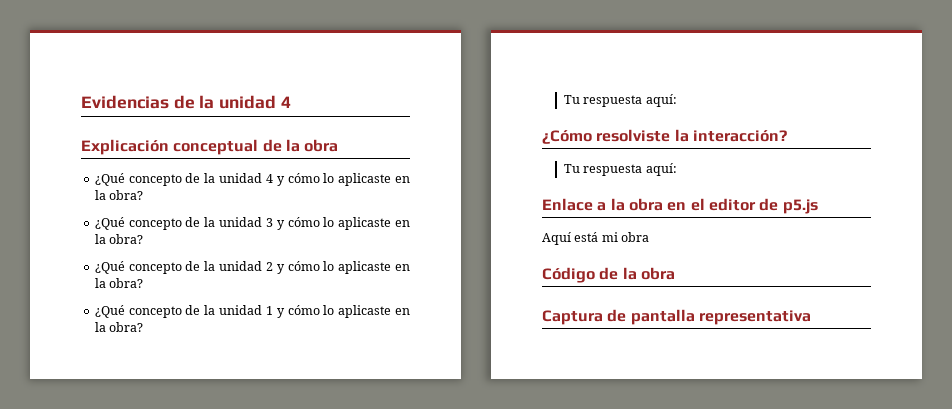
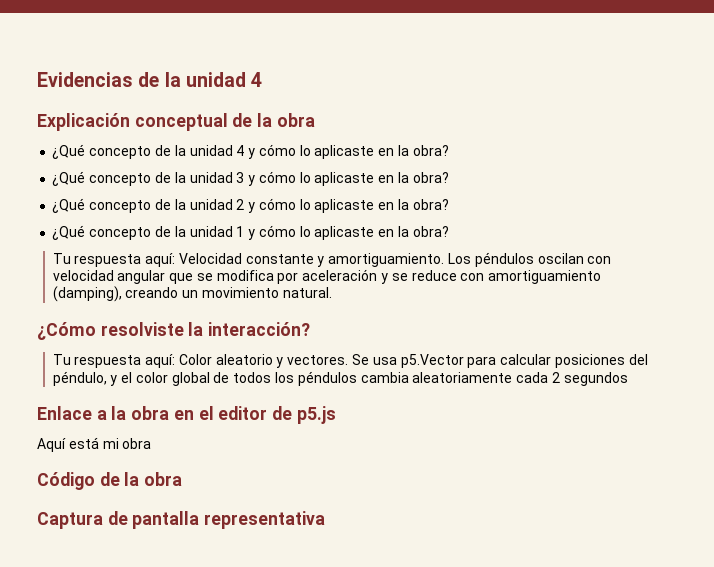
(677, 100) none -> [178,252,612,267] [52,269,602,284] [52,286,332,302] Velocidad constante y amortiguamiento. Los péndulos oscilan con velocidad angular que se modifica por aceleración y se reduce con amortiguamiento (damping), creando un movimiento natural.
(677, 169) none -> [178,354,648,368] [52,371,628,386] Color aleatorio y vectores. Se usa p5.Vector para calcular posiciones del péndulo, y el color global de todos los péndulos cambia aleatoriamente cada 2 segundos

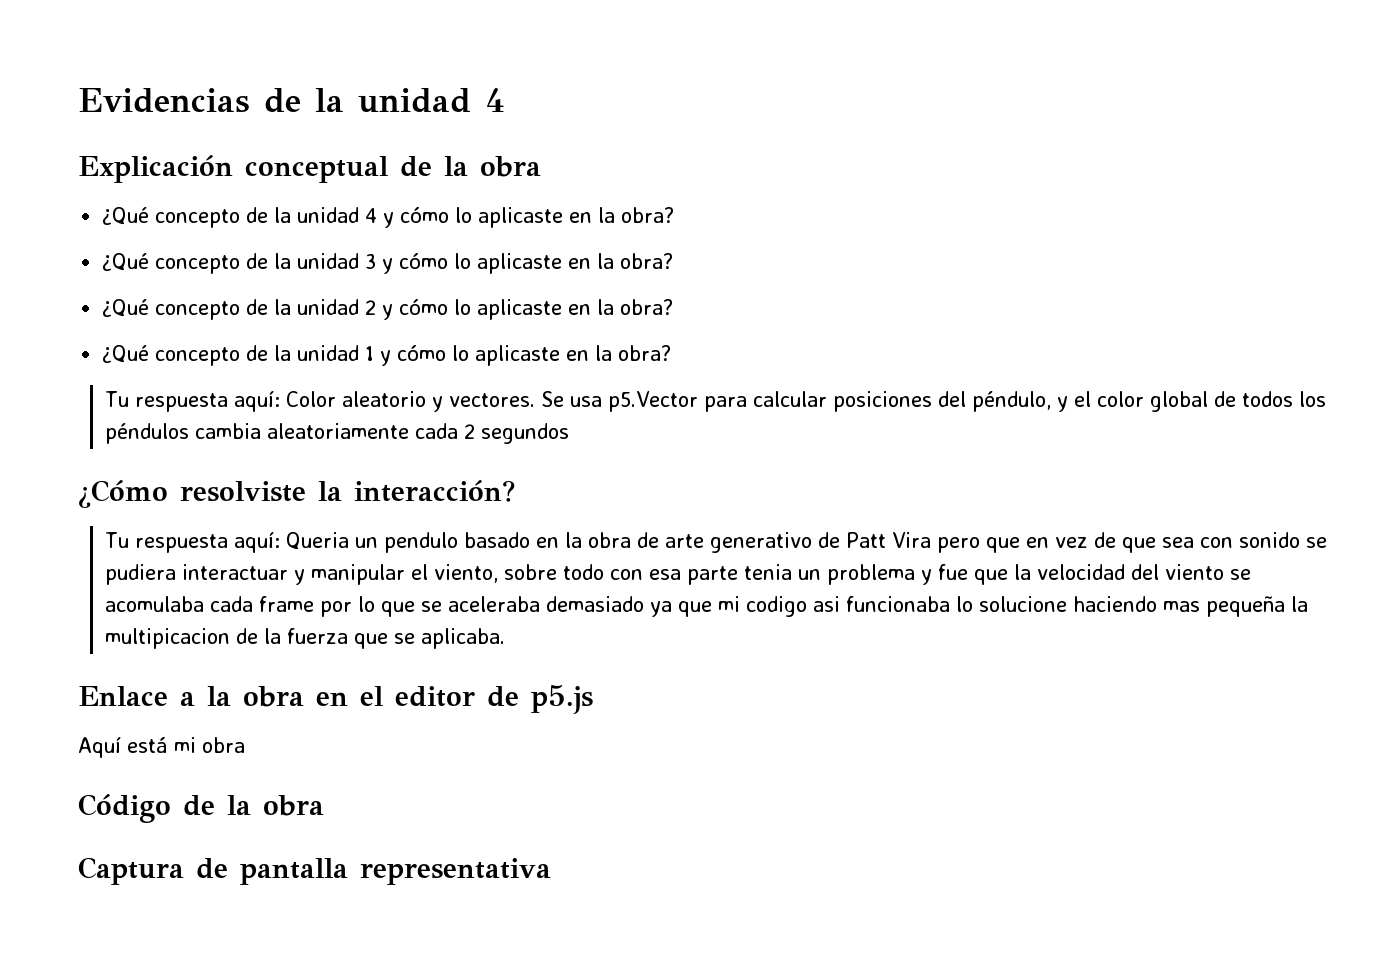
[52,252,612,267] [52,269,602,284] [52,286,332,302] [37,322,311,340] // Tu respuesta aquí: Velocidad constante y amortiguamiento. Los péndulos oscilan con velocidad angular que se modifica por aceleración y se reduce con amortiguamiento (damping), creando un movimiento natural. // ¿Cómo resolviste la interacción? -> (672, 353) none
(628, 379) none -> [78,480,515,509] [105,532,1328,553] [105,564,1252,585] [105,596,1309,617] [105,628,506,649] // ¿Cómo resolviste la interacción? // Tu respuesta aquí: Queria un pendulo basado en la obra de arte generativo de Patt Vira pero que en vez de que sea con sonido se pudiera interactuar y manipular el viento, sobre todo con esa parte tenia un problema y fue que la velocidad del viento se acomulaba cada frame por lo que se aceleraba demasiado ya que mi codigo asi funcionaba lo solucione haciendo mas pequeña la multipicacion de la fuerza que se aplicaba.

